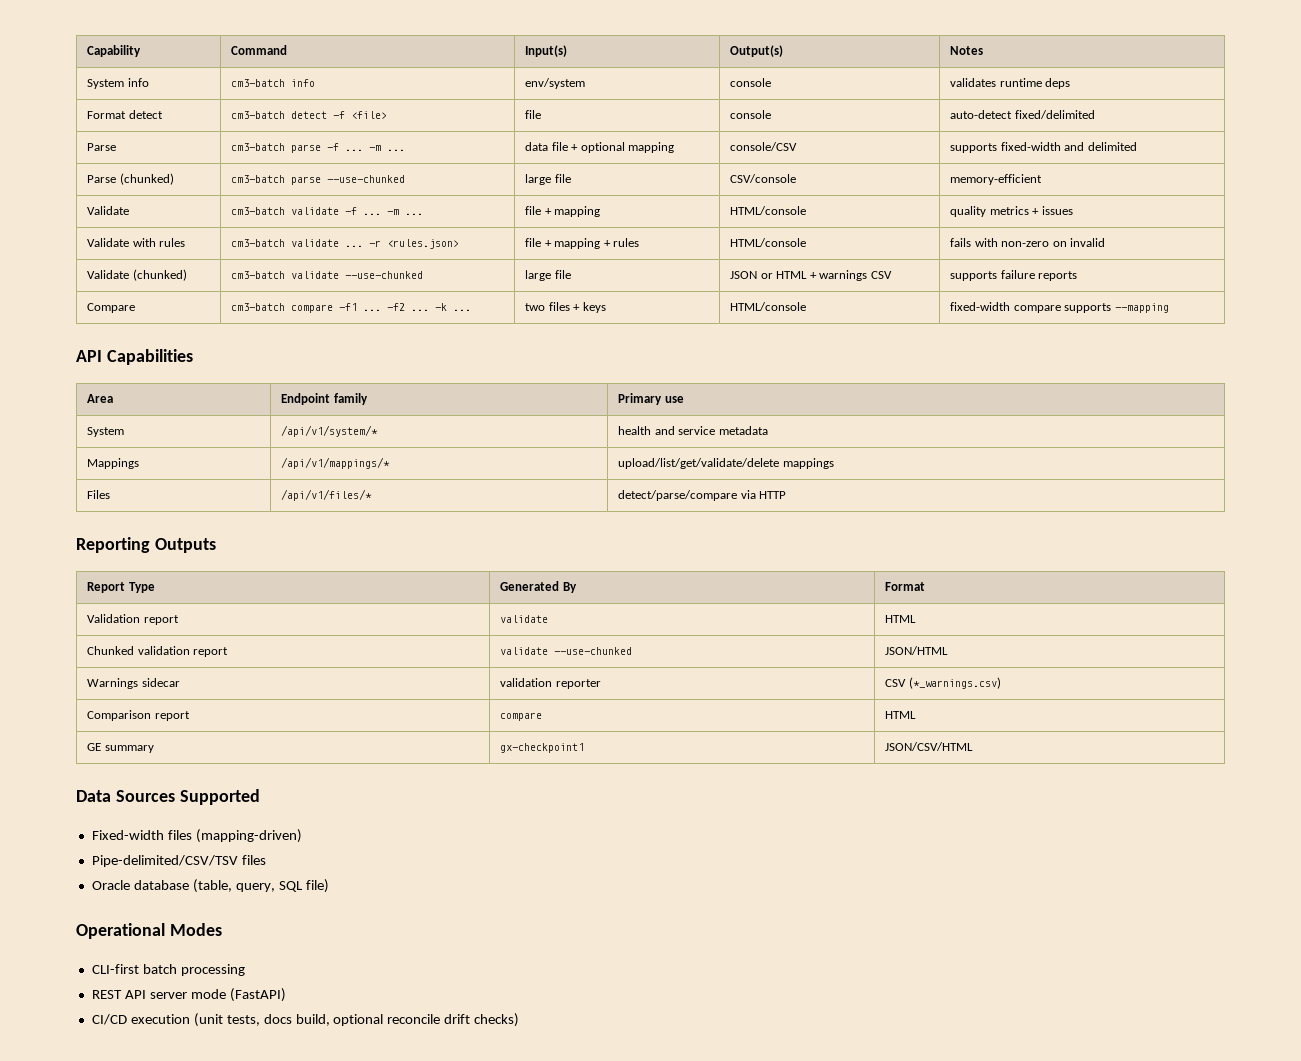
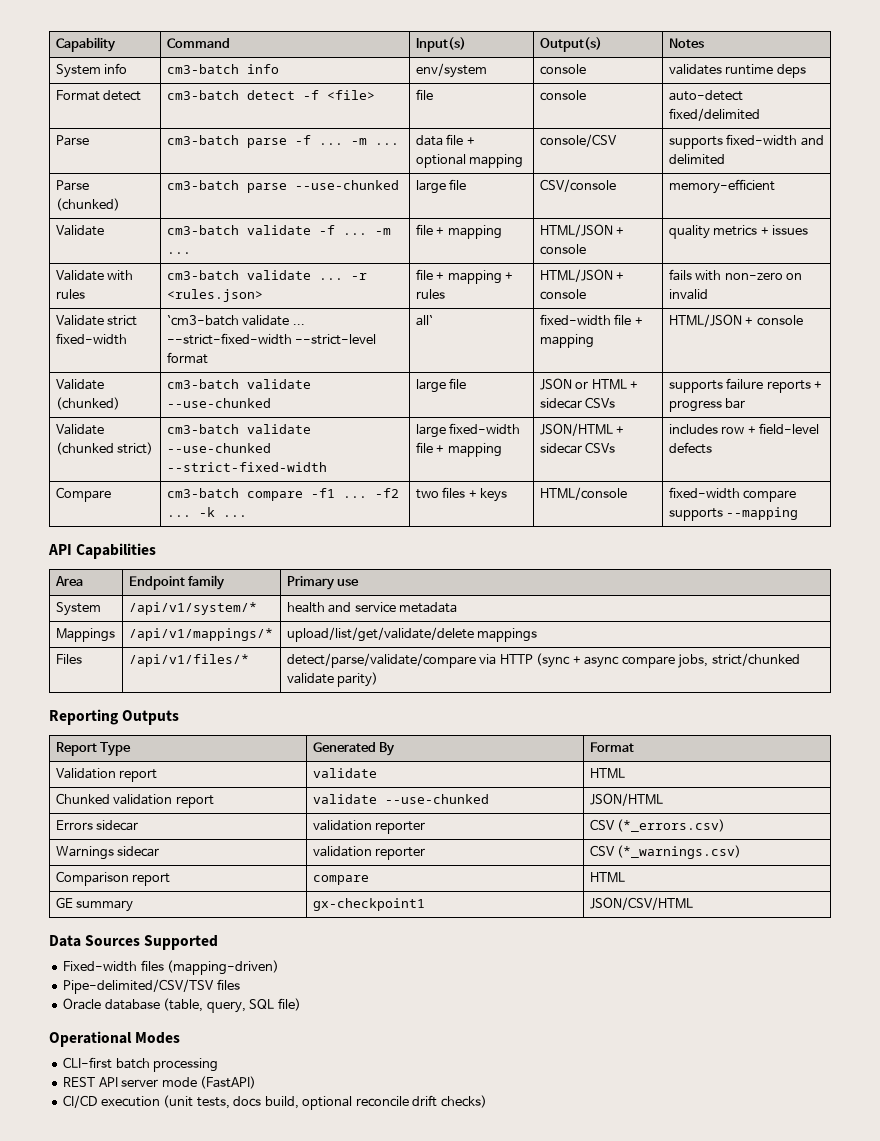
[730,206,807,215] HTML/console -> [539,224,625,237] [539,244,586,255] HTML/JSON + console
[730,238,807,247] HTML/console -> [539,269,625,282] [539,289,586,300] HTML/JSON + console
(1106, 242) none -> [55,315,138,326] [55,333,127,345] [166,315,305,326] [166,333,377,345] [166,352,208,364] [415,315,433,326] [539,314,643,326] [539,334,594,348] [668,314,803,327] // Validate strict fixed-width | `cm3-batch validate ... --strict-fixed-width --strict-level format | all` | fixed-width file + mapping | HTML/JSON + console
[819,270,892,281] warnings CSV -> [539,397,616,409] sidecar CSVs
(1078, 276) none -> [814,381,823,389] [668,398,746,412] [55,424,104,435] [55,442,154,455] [166,424,311,434] [166,443,271,453] [166,462,327,472] [415,423,521,438] [415,442,502,457] [539,423,625,436] [539,442,616,454] [668,423,820,435] [668,442,712,454] + progress bar // Validate (chunked strict) | cm3-batch validate --use-chunked --strict-fixed-width | large fixed-width file + mapping | JSON/HTML + sidecar CSVs | includes row + field-level defects
[618,490,738,501] detect/parse/compare -> [286,653,476,668] detect/parse/validate/compare
(787, 495) none -> [536,653,800,668] [286,672,379,687] (sync + async compare jobs, strict/chunked validate parity)
(949, 650) none -> [55,820,139,831] [312,820,426,834] [589,819,726,832] // Errors sidecar | validation reporter | CSV (*_errors.csv)

